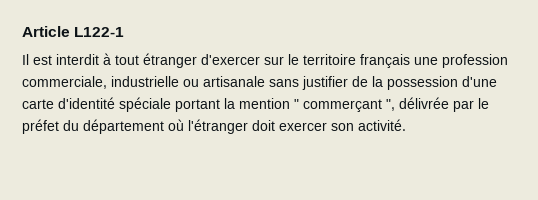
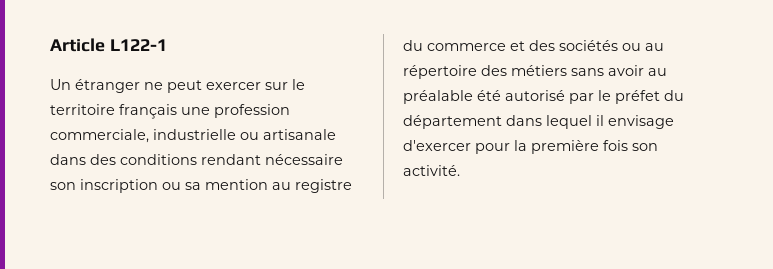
[22,53,260,68] Il est interdit à tout étranger d'exercer -> [50,79,261,93] Un étranger ne peut exercer
[269,76,497,90] [22,97,449,112] sans justifier de la possession d'une carte d'identité spéciale portant la mention " commerçant ", délivrée -> [50,154,343,165] [50,179,352,193] [403,40,664,51] [403,65,667,79] [403,90,565,104] dans des conditions rendant nécessaire son inscription ou sa mention au registre du commerce et des sociétés ou au répertoire des métiers sans avoir au préalable été autorisé
[168,119,327,134] où l'étranger doit exercer -> [506,115,674,129] [403,140,628,154] dans lequel il envisage d'exercer pour la première fois

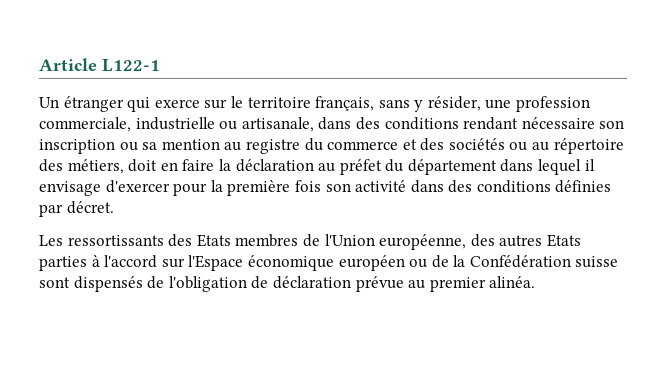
[144,79,305,93] [50,104,177,119] ne peut exercer sur le territoire français -> [127,96,481,112] qui exerce sur le territoire français, sans y résider,
[263,129,336,140] artisanale -> [241,117,314,132] artisanale,
[511,65,667,76] [403,90,611,104] métiers sans avoir au préalable été autorisé par le -> [67,159,336,174] métiers, doit en faire la déclaration au
[403,165,460,176] activité. -> [355,180,612,193] [39,201,114,217] [39,234,581,250] [39,255,619,271] [39,276,536,292] activité dans des conditions définies par décret. // Les ressortissants des Etats membres de l'Union européenne, des autres Etats parties à l'accord sur l'Espace économique européen ou de la Confédération suisse sont dispensés de l'obligation de déclaration prévue au premier alinéa.

